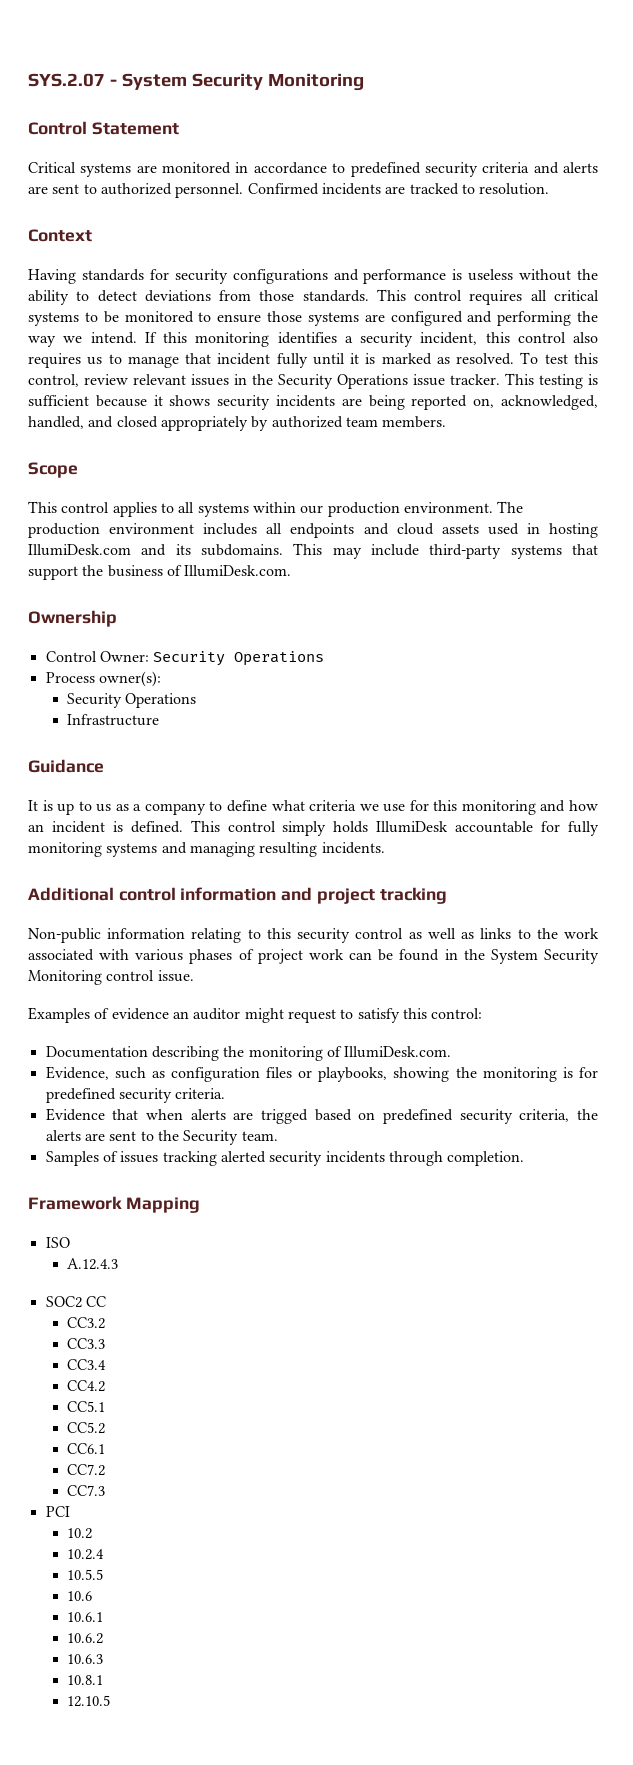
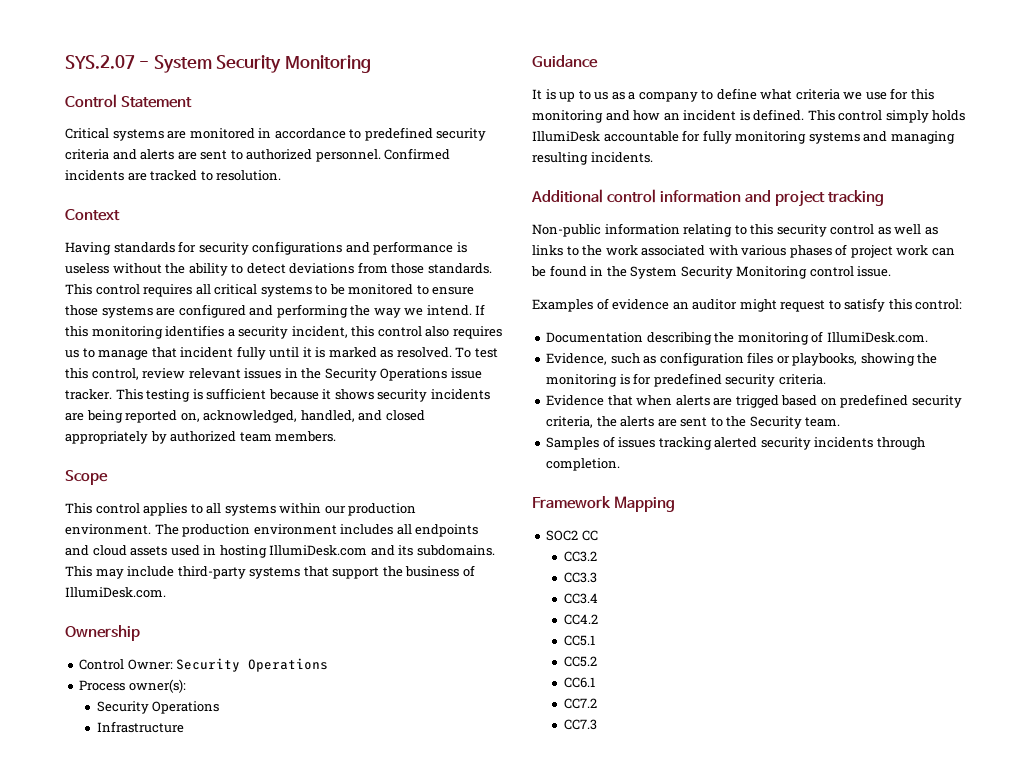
[45,1237,70,1248] [66,1258,118,1270] // ISO // A.12.4.3 -> (676, 504) none
[45,1506,70,1517] [66,1528,92,1539] [66,1549,104,1560] [66,1569,103,1580] [66,1591,92,1601] [66,1612,103,1622] [66,1633,103,1644] [66,1654,103,1664] [66,1675,103,1685] [66,1695,110,1707] // PCI // 10.2 // 10.2.4 // 10.5.5 // 10.6 // 10.6.1 // 10.6.2 // 10.6.3 // 10.8.1 // 12.10.5 -> (597, 724) none

